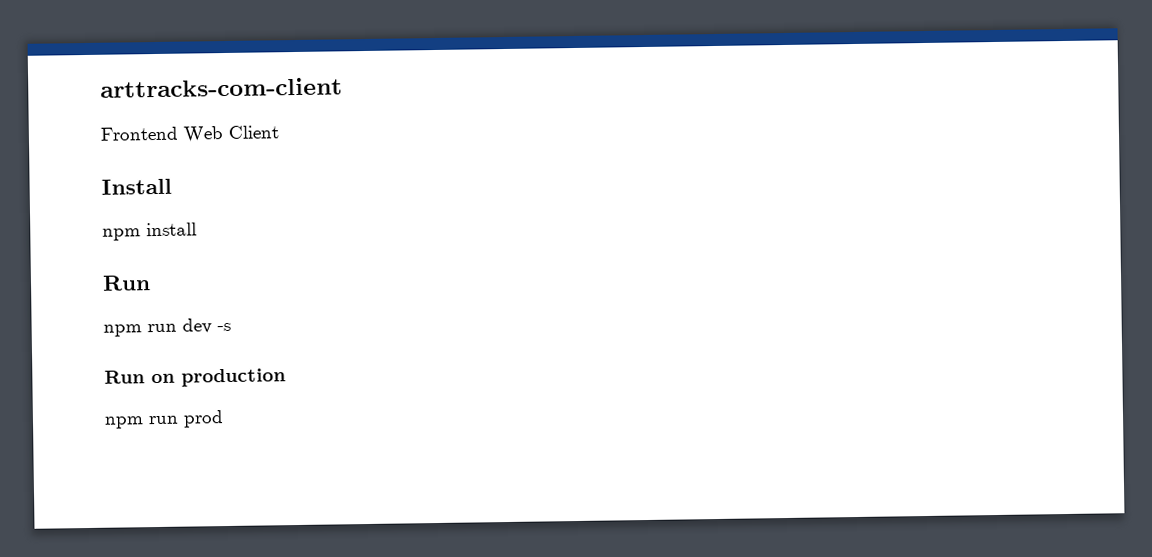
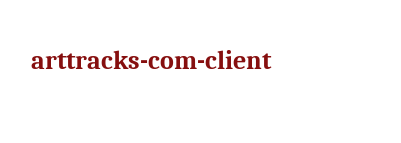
[100,125,279,143] [101,178,172,195] [102,222,197,241] [102,275,151,291] [103,318,231,337] [104,368,286,387] [104,410,224,429] // Frontend Web Client // Install // npm install // Run // npm run dev -s // Run on production // npm run prod -> (272, 59) none

